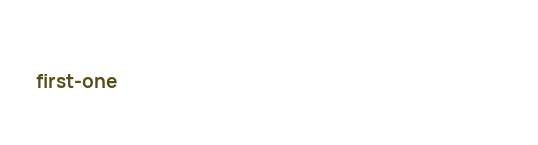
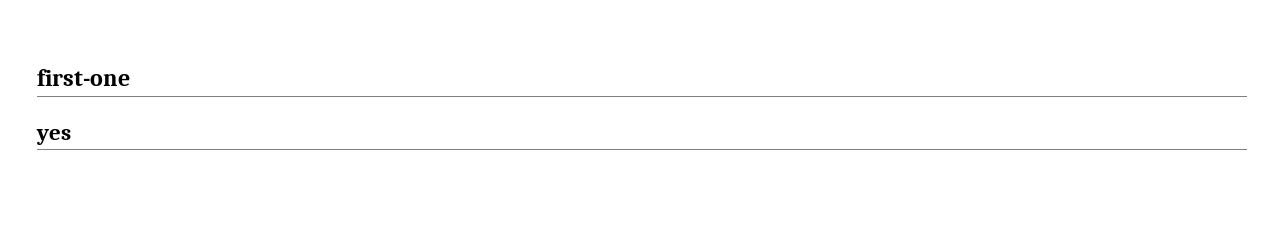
(117, 81) none -> [36,129,71,145] // yes

